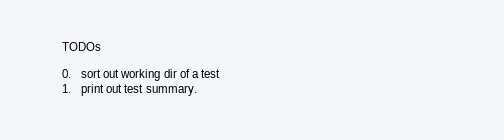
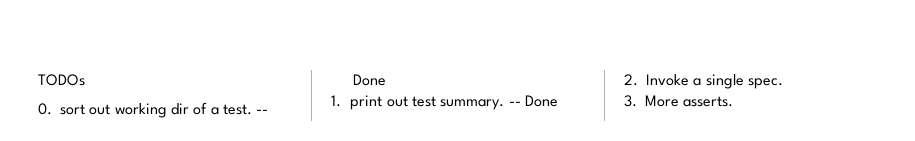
[200,69,220,78] test -> [222,104,269,115] [353,74,386,86] test. -- Done
(197, 90) none -> [508,95,558,107] [624,74,783,89] [624,95,734,107] -- Done // 2. Invoke a single spec. // 3. More asserts.

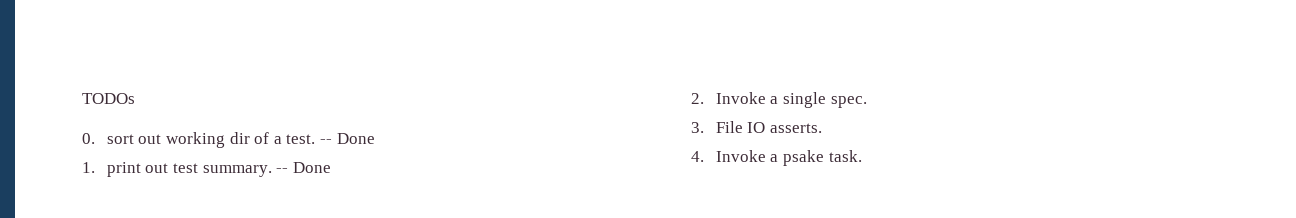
[645,95,679,107] More -> [715,121,766,133] File IO
(734, 101) none -> [691,150,862,166] // 4. Invoke a psake task.

